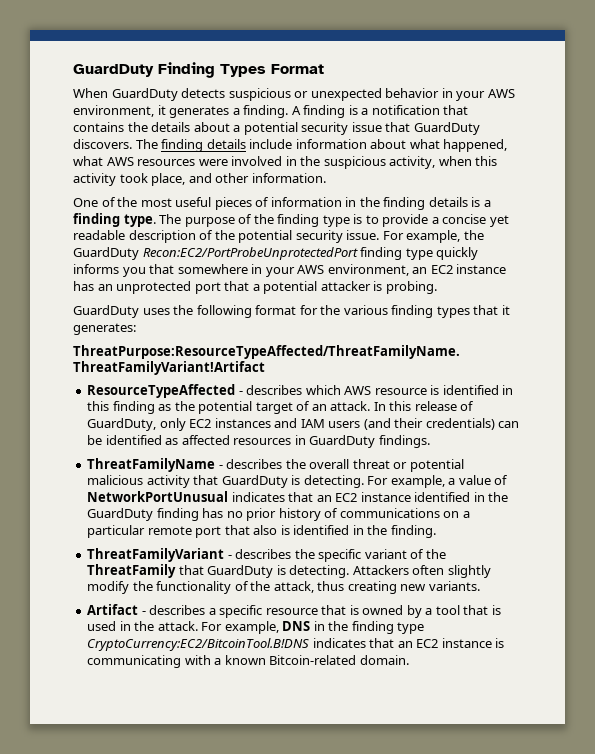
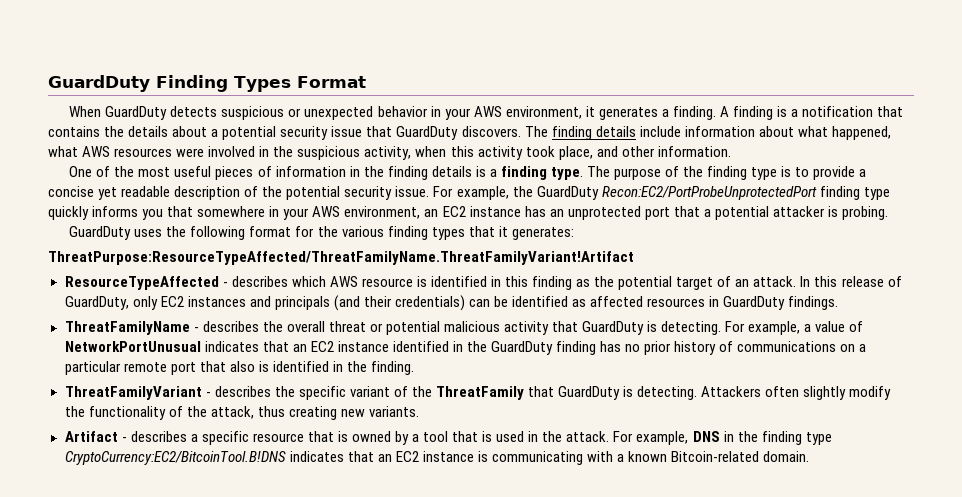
[300,419,361,428] IAM users -> [274,296,330,310] principals

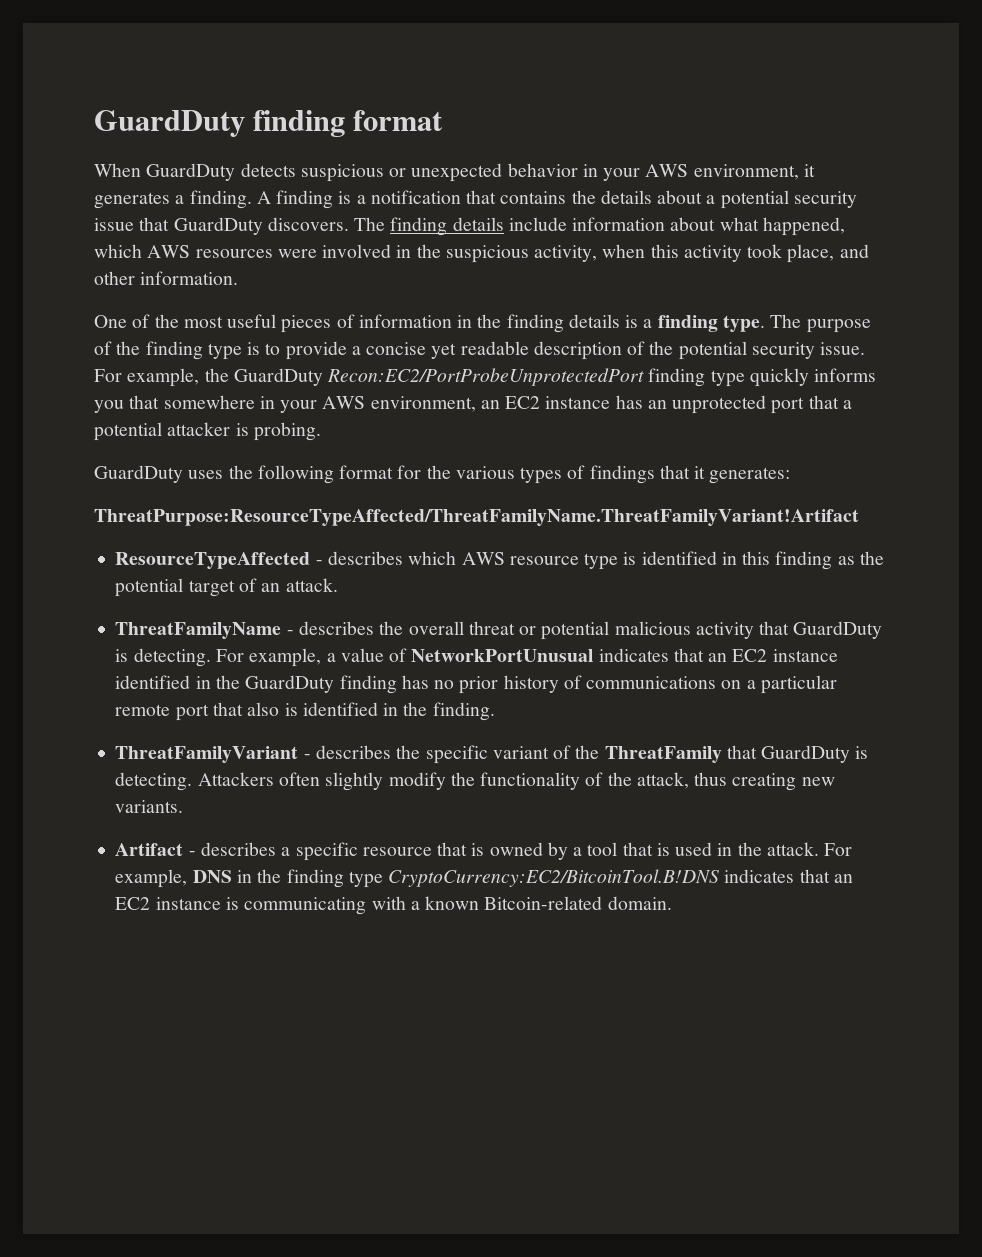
[48,75,366,92] GuardDuty Finding Types Format -> [94,110,444,137] GuardDuty finding format
[48,146,78,157] what -> [94,244,142,258] which
[387,226,465,240] finding types -> [520,465,655,484] types of findings
(413, 282) none -> [584,553,619,570] type
[800,276,902,287] [64,295,839,311] In this release of GuardDuty, only EC2 instances and principals (and their credentials) can be identified as affected resources in GuardDuty findings. -> (338, 585) none

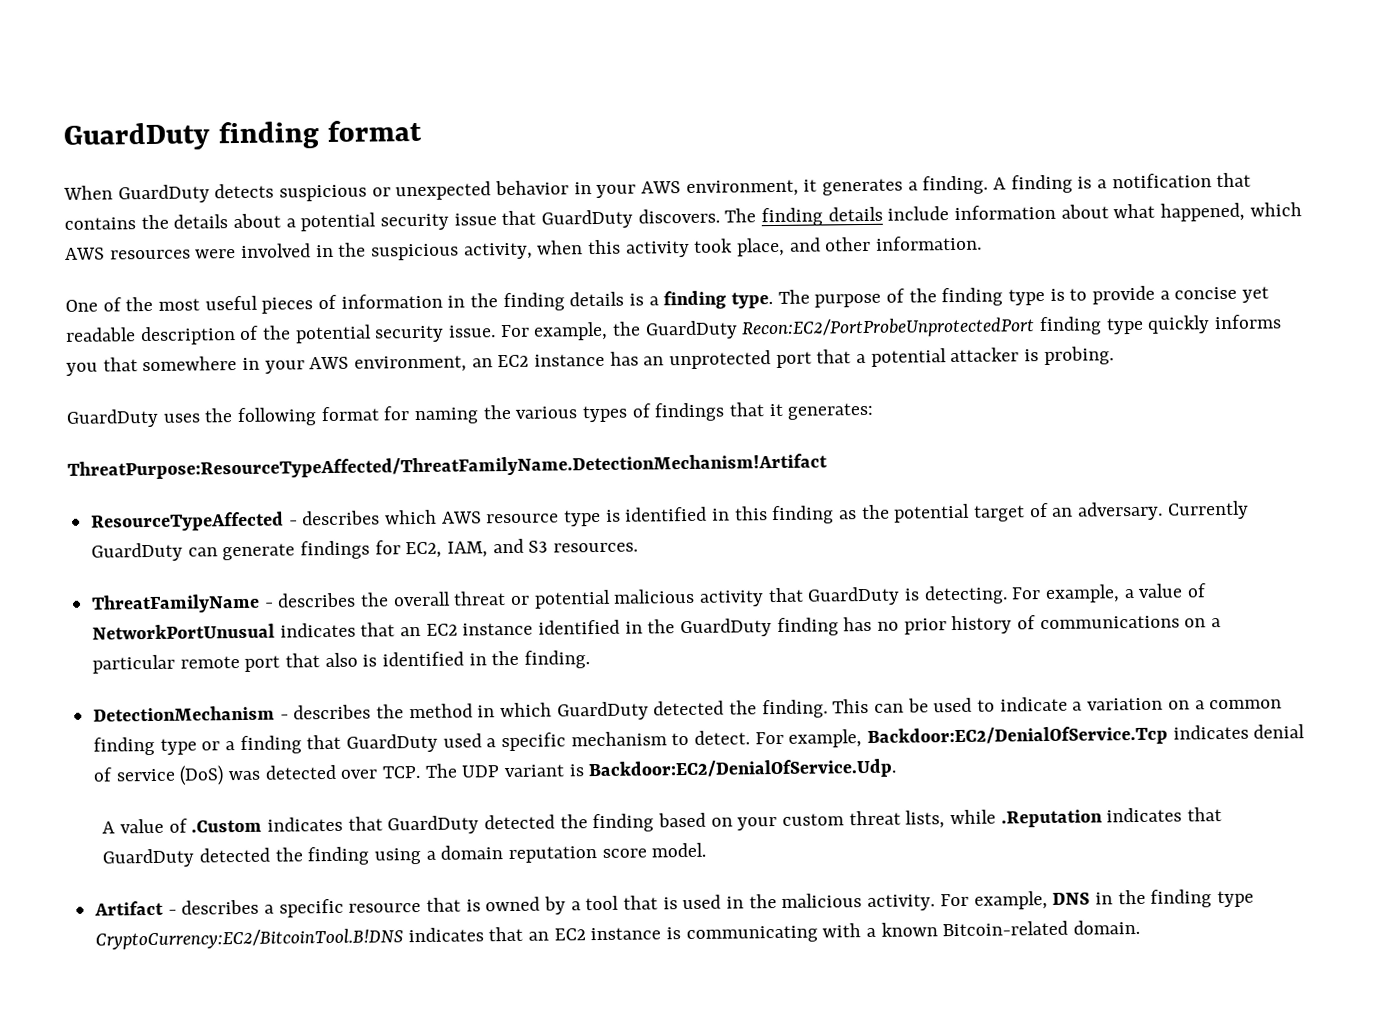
(422, 472) none -> [414,407,480,425] naming
[94,509,859,526] ThreatPurpose:ResourceTypeAffected/ThreatFamilyName.ThreatFamilyVariant!Artifact -> [67,453,828,480] ThreatPurpose:ResourceTypeAffected/ThreatFamilyName.DetectionMechanism!Artifact
[285,578,338,592] attack. -> [1077,500,1249,521] [91,538,639,562] adversary. Currently GuardDuty can generate findings for EC2, IAM, and S3 resources.
[115,745,869,764] [115,772,835,791] [115,800,184,813] ThreatFamilyVariant - describes the specific variant of the ThreatFamily that GuardDuty is detecting. Attackers often slightly modify the functionality of the attack, thus creating new variants. -> [93,696,1283,722] [93,724,1306,756] [93,758,898,786] [102,807,1223,835] [102,842,707,868] DetectionMechanism - describes the method in which GuardDuty detected the finding. This can be used to indicate a variation on a common finding type or a finding that GuardDuty used a specific mechanism to detect. For example, Backdoor:EC2/DenialOfService.Tcp indicates denial of service (DoS) was detected over TCP. The UDP variant is Backdoor:EC2/DenialOfService.Udp. // A value of .Custom indicates that GuardDuty detected the finding based on your custom threat lists, while .Reputation indicates that GuardDuty detected the finding using a domain reputation score model.
[766,842,819,856] attack. -> [781,893,936,912] malicious activity.

